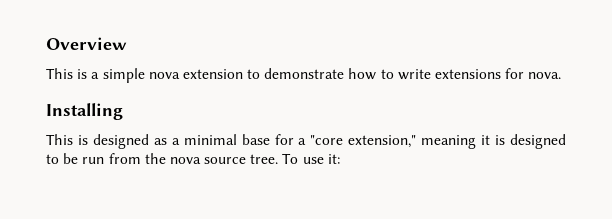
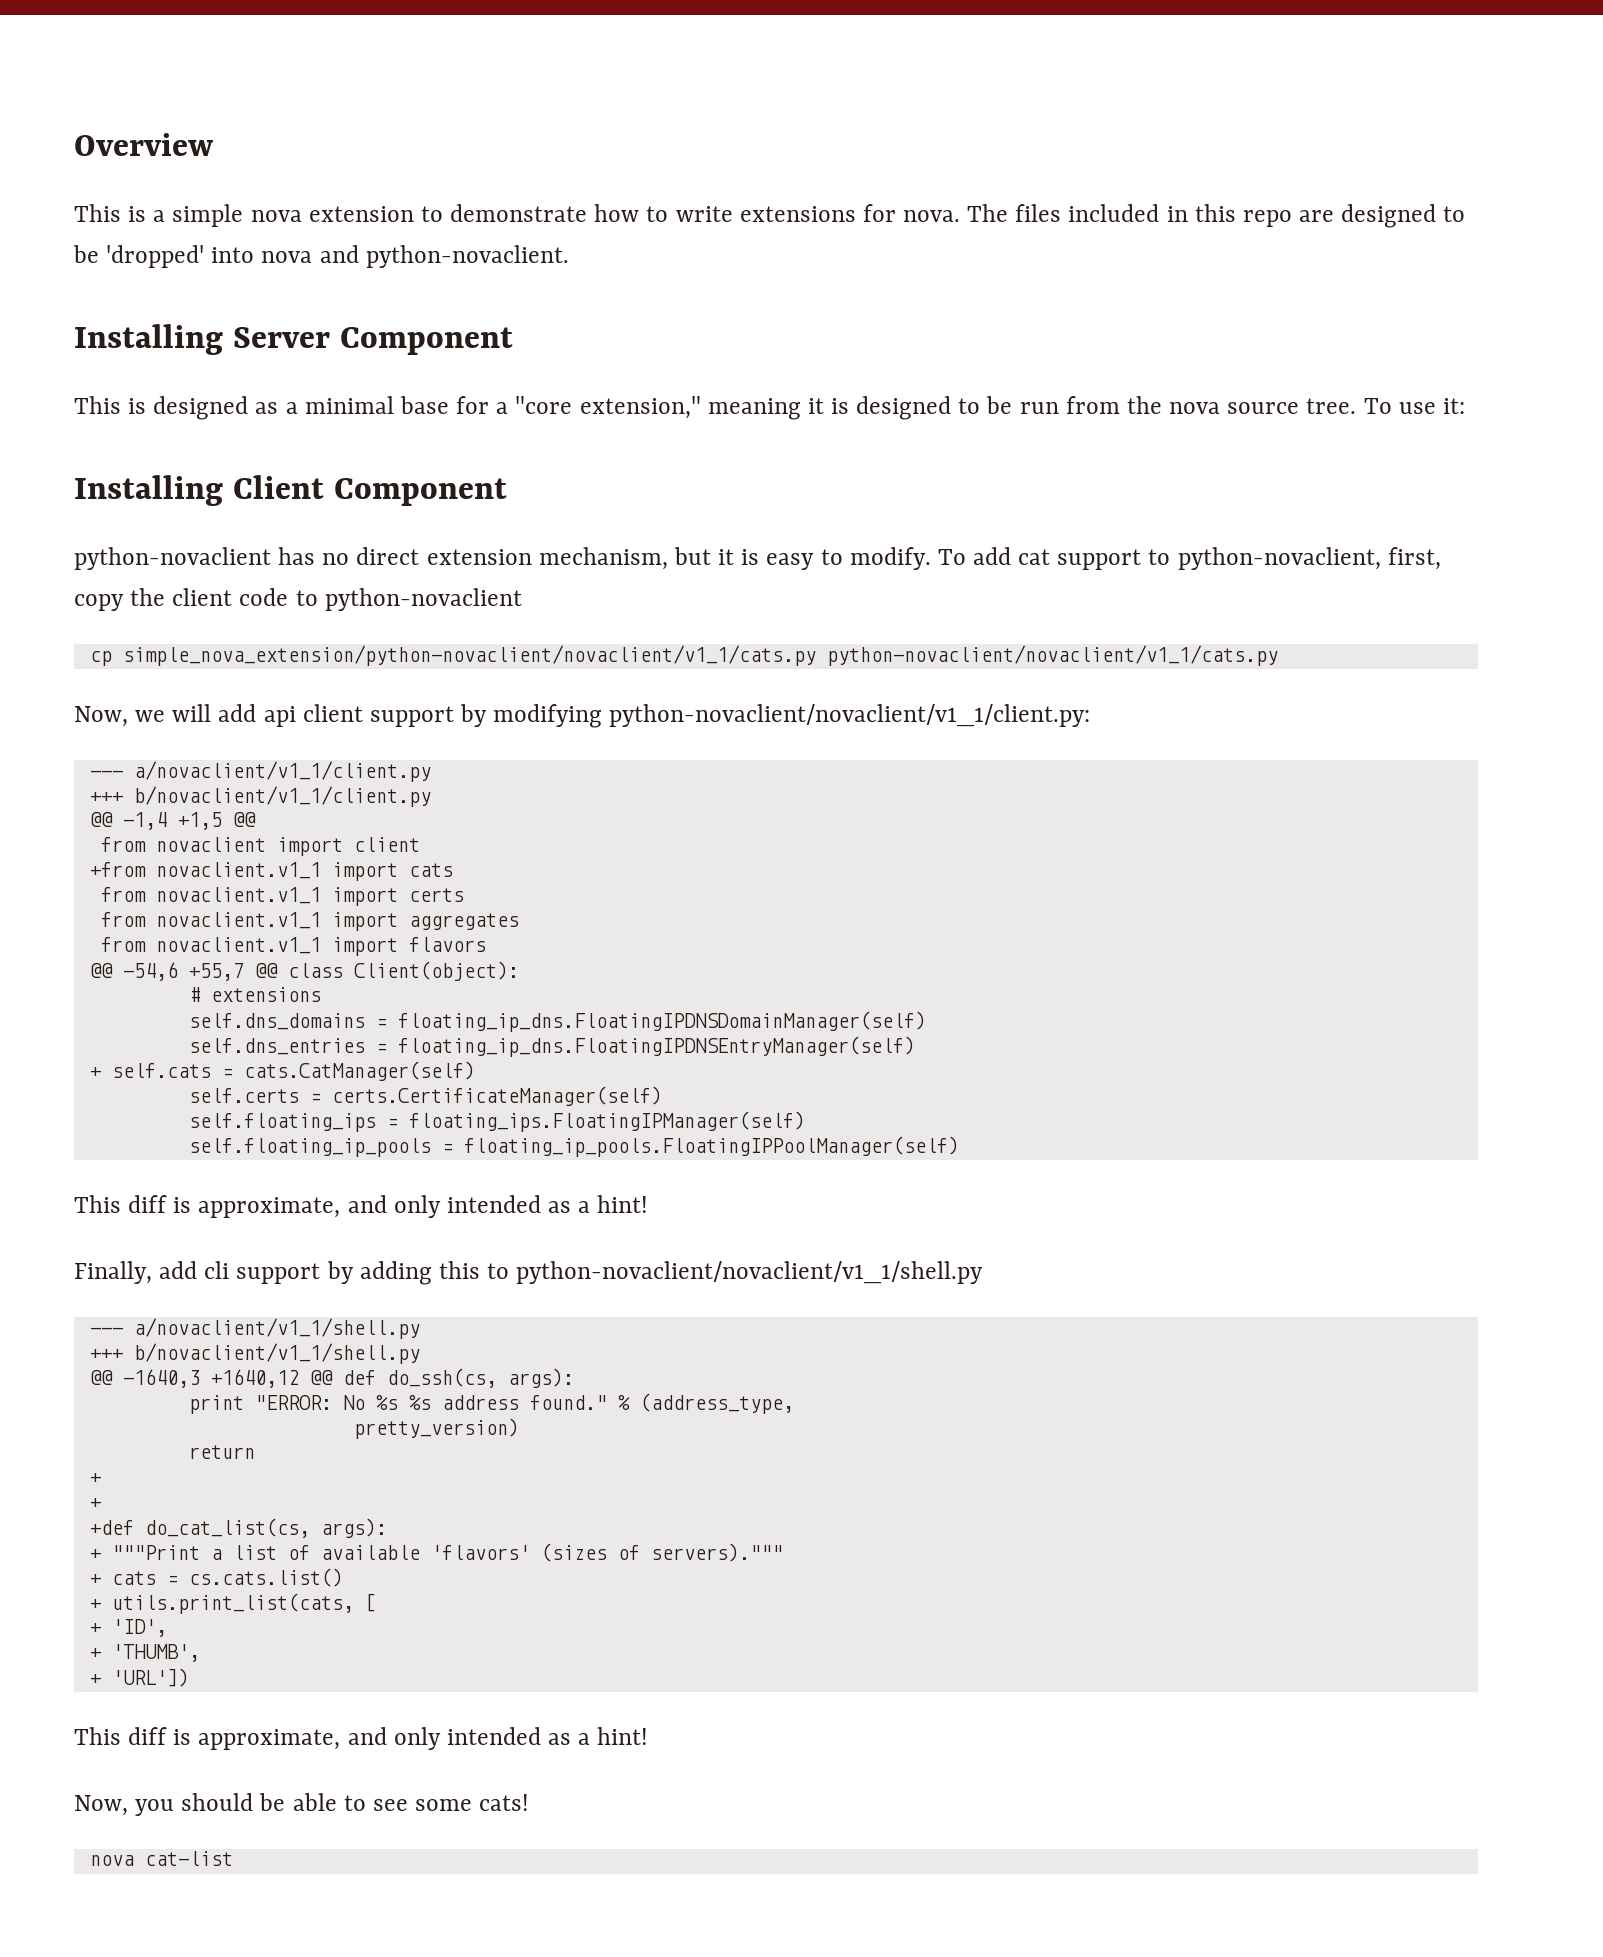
[46,103,123,120] // Installing -> [967,204,1466,228] [73,245,569,268] [74,324,513,355] The files included in this repo are designed to be 'dropped' into nova and python-novaclient. // Installing Server Component
(340, 159) none -> [74,475,507,506] [74,547,1441,570] [74,588,522,611] [89,645,1278,666] [74,704,1091,728] [89,761,431,782] [89,786,431,807] [89,812,256,830] [100,837,420,856] [89,862,453,881] [100,887,464,906] [100,912,519,931] [100,937,486,956] [89,961,519,981] [188,987,321,1002] [188,1011,926,1032] [188,1036,915,1057] [89,1061,475,1081] [188,1086,662,1106] [188,1111,805,1132] [188,1136,959,1157] [74,1195,649,1218] [74,1261,984,1285] [89,1318,420,1339] [89,1343,420,1364] [89,1368,574,1388] [188,1393,794,1414] [353,1418,519,1439] [188,1445,255,1459] [89,1473,101,1484] [89,1498,101,1509] [89,1518,387,1538] [89,1543,783,1562] [89,1568,343,1587] [89,1593,376,1614] [89,1619,167,1637] [89,1644,200,1662] [89,1668,189,1687] [74,1727,649,1750] [74,1793,530,1816] [89,1851,233,1866] // Installing Client Component // python-novaclient has no direct extension mechanism, but it is easy to modify. To add cat support to python-novaclient, first, copy the client code to python-novaclient // cp simple_nova_extension/python-novaclient/novaclient/v1_1/cats.py python-novaclient/novaclient/v1_1/cats.py // Now, we will add api client support by modifying python-novaclient/novaclient/v1_1/client.py: // --- a/novaclient/v1_1/client.py // +++ b/novaclient/v1_1/client.py // @@ -1,4 +1,5 @@ // from novaclient import client // +from novaclient.v1_1 import cats // from novaclient.v1_1 import certs // from novaclient.v1_1 import aggregates // from novaclient.v1_1 import flavors // @@ -54,6 +55,7 @@ class Client(object): // # extensions // self.dns_domains = floating_ip_dns.FloatingIPDNSDomainManager(self) // self.dns_entries = floating_ip_dns.FloatingIPDNSEntryManager(self) // + self.cats = cats.CatManager(self) // self.certs = certs.CertificateManager(self) // self.floating_ips = floating_ips.FloatingIPManager(self) // self.floating_ip_pools = floating_ip_pools.FloatingIPPoolManager(self) // This diff is approximate, and only intended as a hint! // Finally, add cli support by adding this to python-novaclient/novaclient/v1_1/shell.py // --- a/novaclient/v1_1/shell.py // +++ b/novaclient/v1_1/shell.py // @@ -1640,3 +1640,12 @@ def do_ssh(cs, args): // print "ERROR: No %s %s address found." % (address_type, // pretty_version) // return // + // + // +def do_cat_list(cs, args): // + """Print a list of available 'flavors' (sizes of servers).""" // + cats = cs.cats.list() // + utils.print_list(cats, [ // + 'ID', // + 'THUMB', // + 'URL']) // This diff is approximate, and only intended as a hint! // Now, you should be able to see some cats! // nova cat-list

